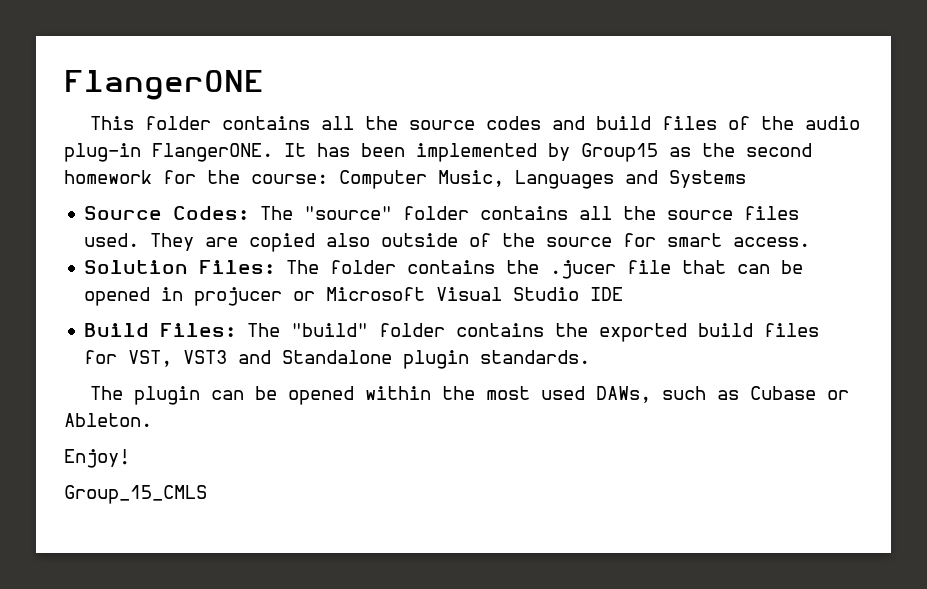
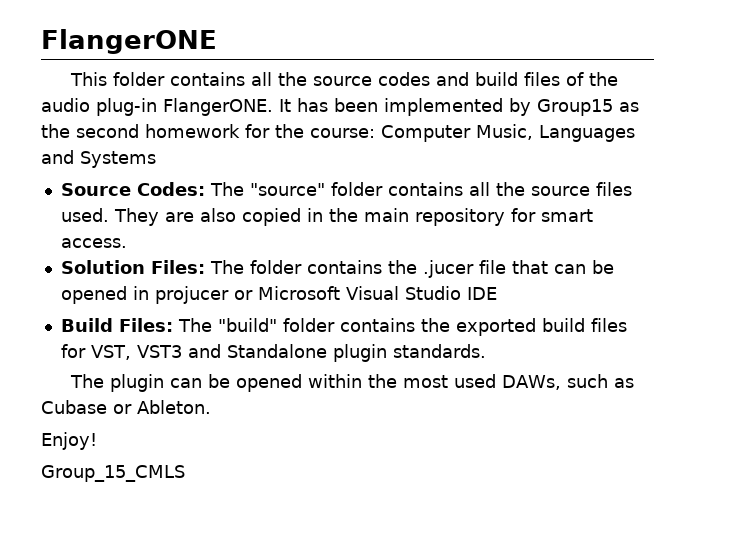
[249,233,613,252] copied also outside of the source -> [199,208,505,226] also copied in the main repository

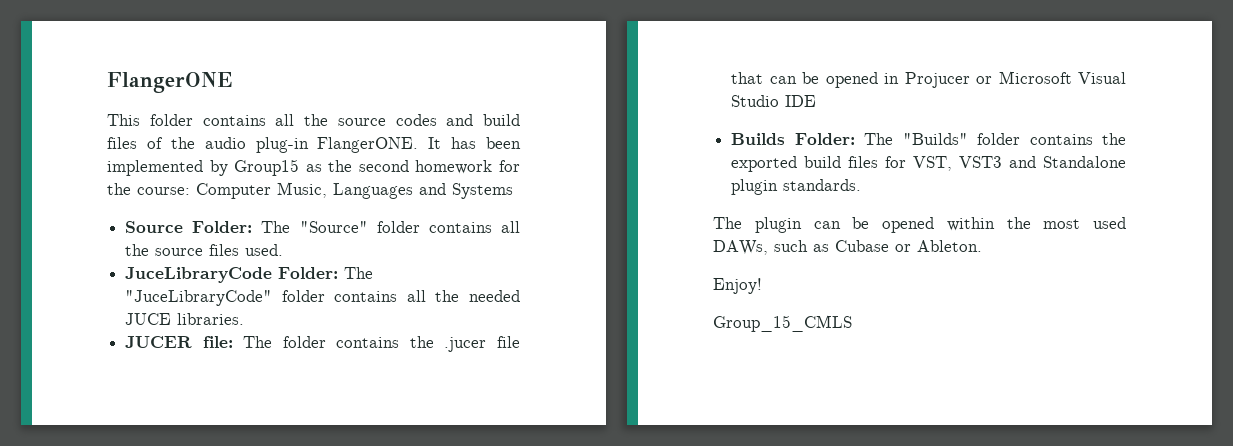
[136,182,325,196] Codes: The "source" -> [192,221,368,233] Folder: The "Source"
[113,208,593,226] [60,238,127,248] [60,260,205,274] They are also copied in the main repository for smart access. // Solution Files: -> [125,267,374,283] [125,290,520,306] [125,313,245,325] [125,336,233,348] // JuceLibraryCode Folder: The "JuceLibraryCode" folder contains all the needed JUCE libraries. // JUCER file:
[154,286,229,304] projucer -> [904,72,970,88] Projucer
[60,318,277,332] Build Files: The "build" -> [731,133,968,145] Builds Folder: The "Builds"

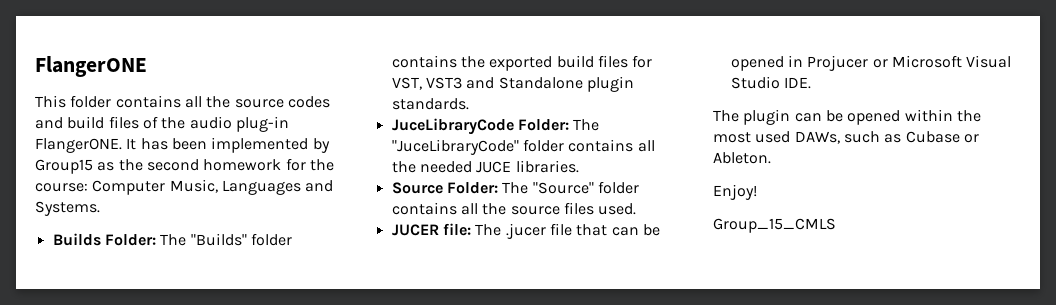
[452,183,513,199] [125,221,520,233] [125,244,284,256] [125,267,374,283] [125,290,520,306] [125,313,245,325] [125,336,520,352] [731,71,1126,88] [731,95,817,107] Systems // Source Folder: The "Source" folder contains all the source files used. // JuceLibraryCode Folder: The "JuceLibraryCode" folder contains all the needed JUCE libraries. // JUCER file: The folder contains the .jucer file that can be opened in Projucer or Microsoft Visual Studio IDE -> [35,201,100,216] Systems.
(862, 185) none -> [391,118,600,135] [391,139,655,155] [391,160,579,173] [391,181,639,194] [391,202,637,215] [391,223,660,239] [730,55,1012,71] [730,76,811,89] // JuceLibraryCode Folder: The "JuceLibraryCode" folder contains all the needed JUCE libraries. // Source Folder: The "Source" folder contains all the source files used. // JUCER file: The .jucer file that can be opened in Projucer or Microsoft Visual Studio IDE.

